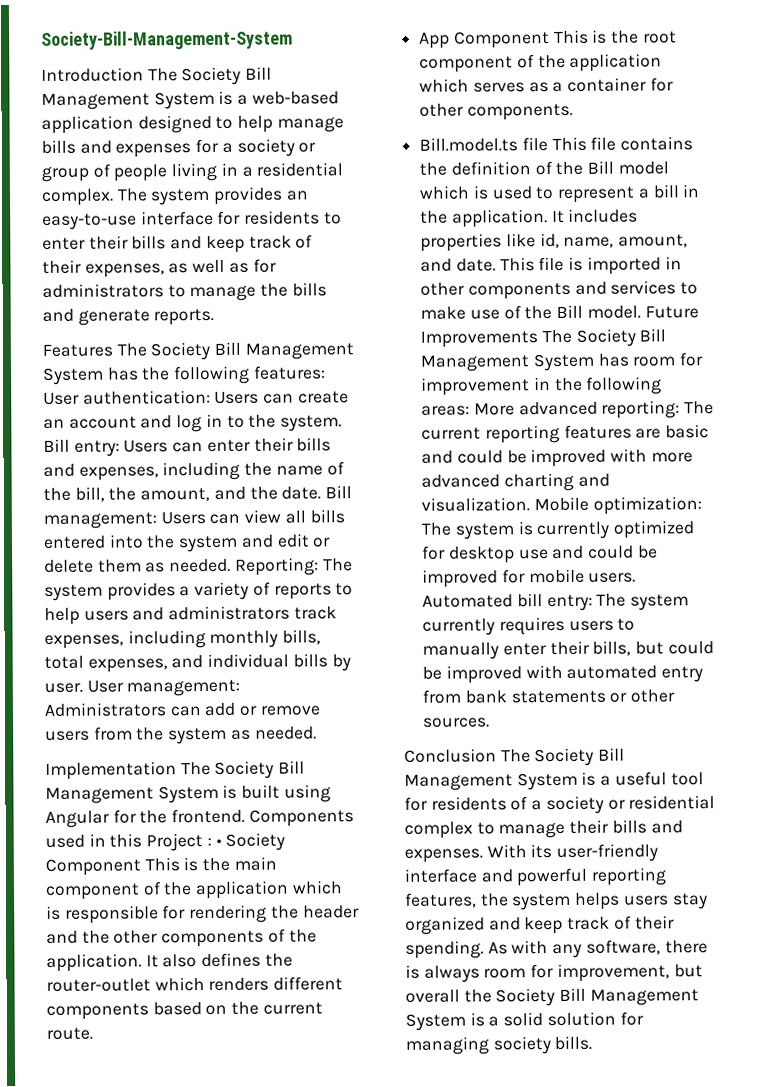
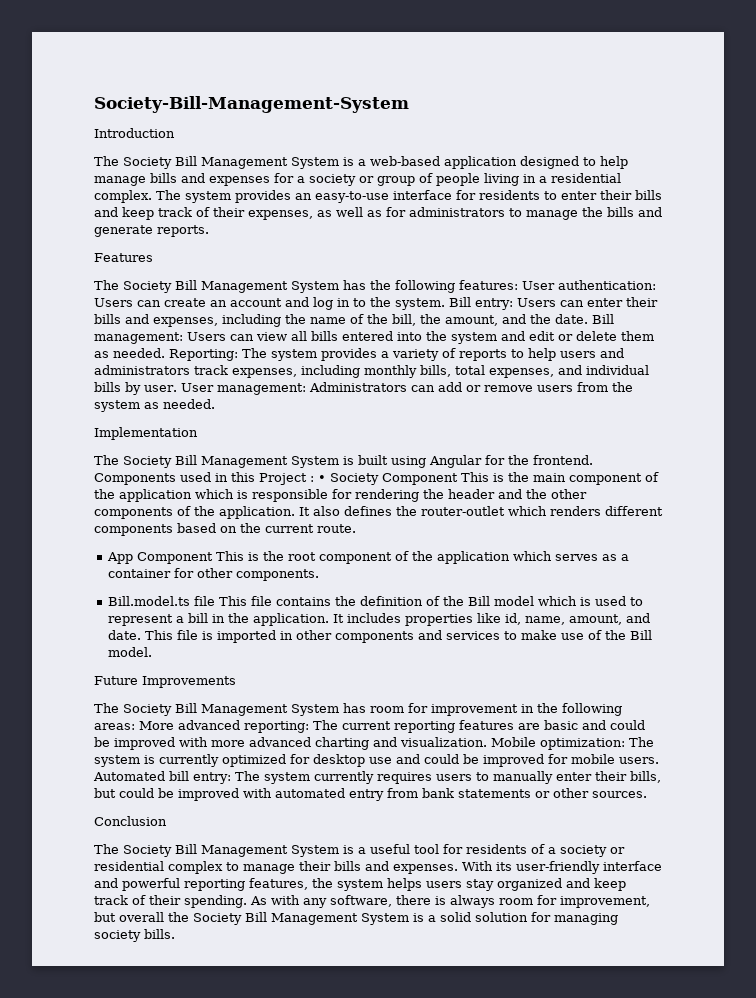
(144, 74) none -> (175, 133) //
(113, 350) none -> (153, 257) //
(177, 770) none -> (198, 433) //
(641, 312) none -> (153, 652) //
(539, 339) none -> (236, 682) //
(497, 755) none -> (167, 821) //

